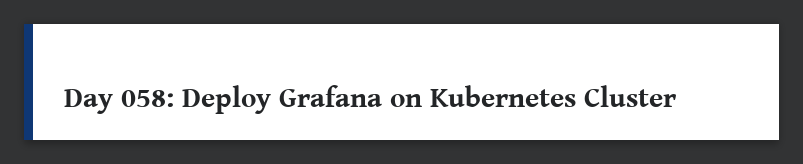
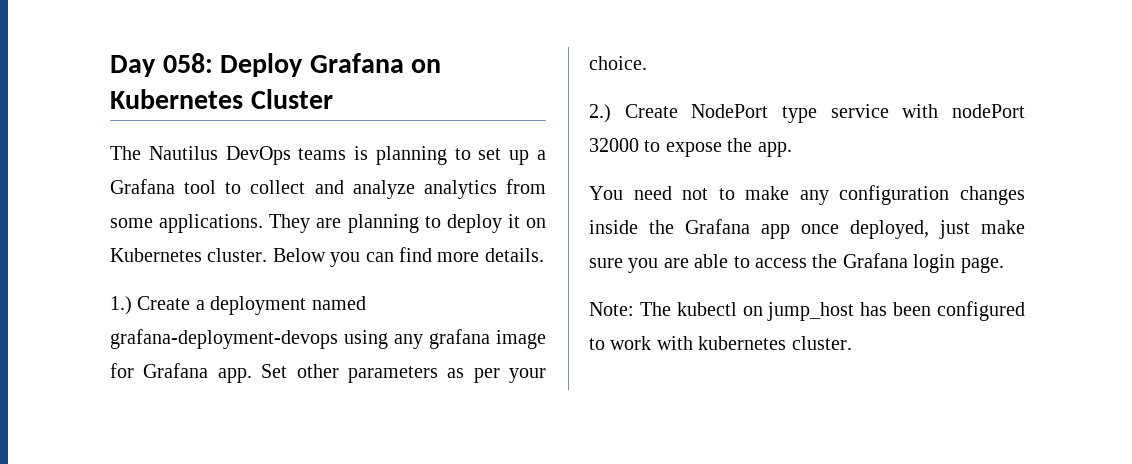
(676, 96) none -> [110,146,546,165] [110,179,546,199] [110,214,546,233] [110,247,544,267] [110,296,366,315] [110,329,546,349] [110,363,546,383] [589,56,647,70] [589,104,1025,123] [589,138,792,157] [589,185,1025,205] [589,219,1025,239] [589,253,1004,273] [589,301,1025,321] [589,336,852,350] // The Nautilus DevOps teams is planning to set up a Grafana tool to collect and analyze analytics from some applications. They are planning to deploy it on Kubernetes cluster. Below you can find more details. // 1.) Create a deployment named grafana-deployment-devops using any grafana image for Grafana app. Set other parameters as per your choice. // 2.) Create NodePort type service with nodePort 32000 to expose the app. // You need not to make any configuration changes inside the Grafana app once deployed, just make sure you are able to access the Grafana login page. // Note: The kubectl on jump_host has been configured to work with kubernetes cluster.

